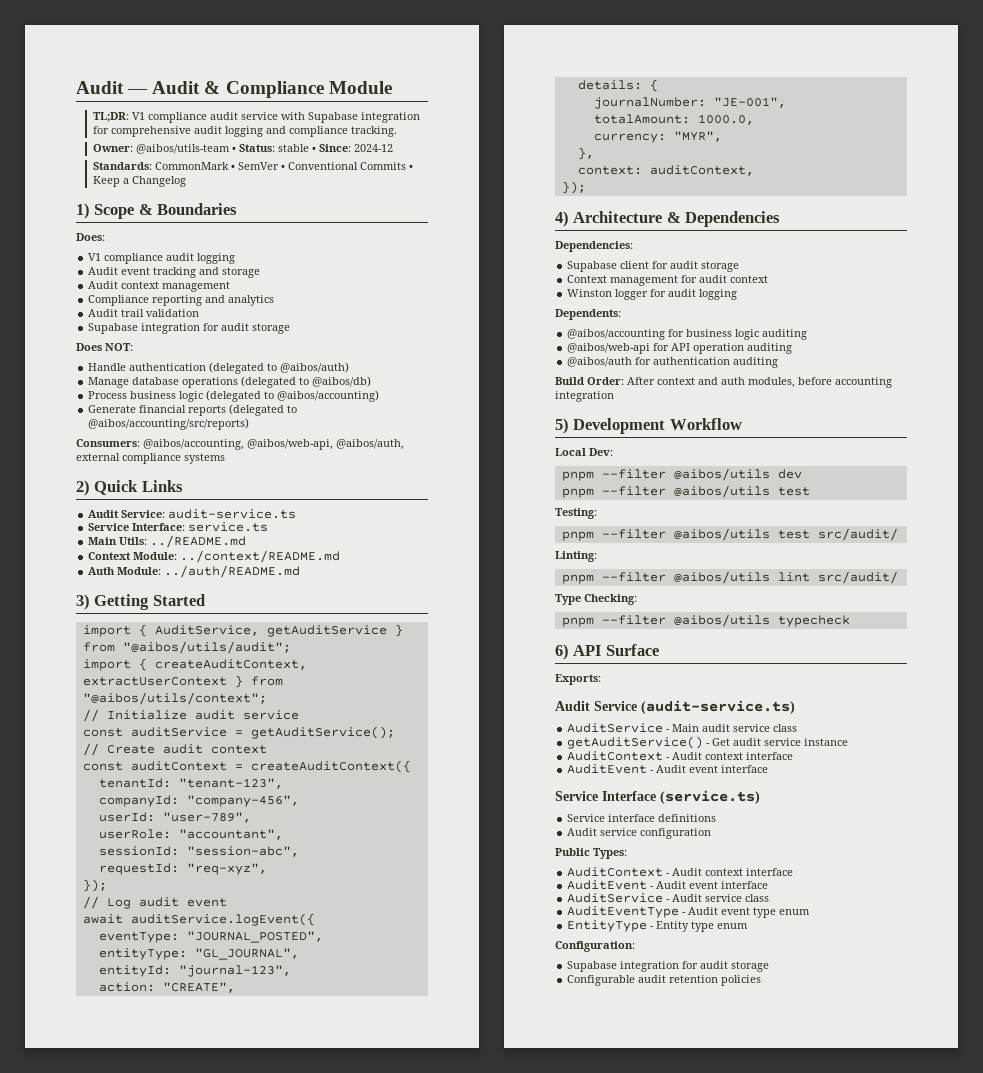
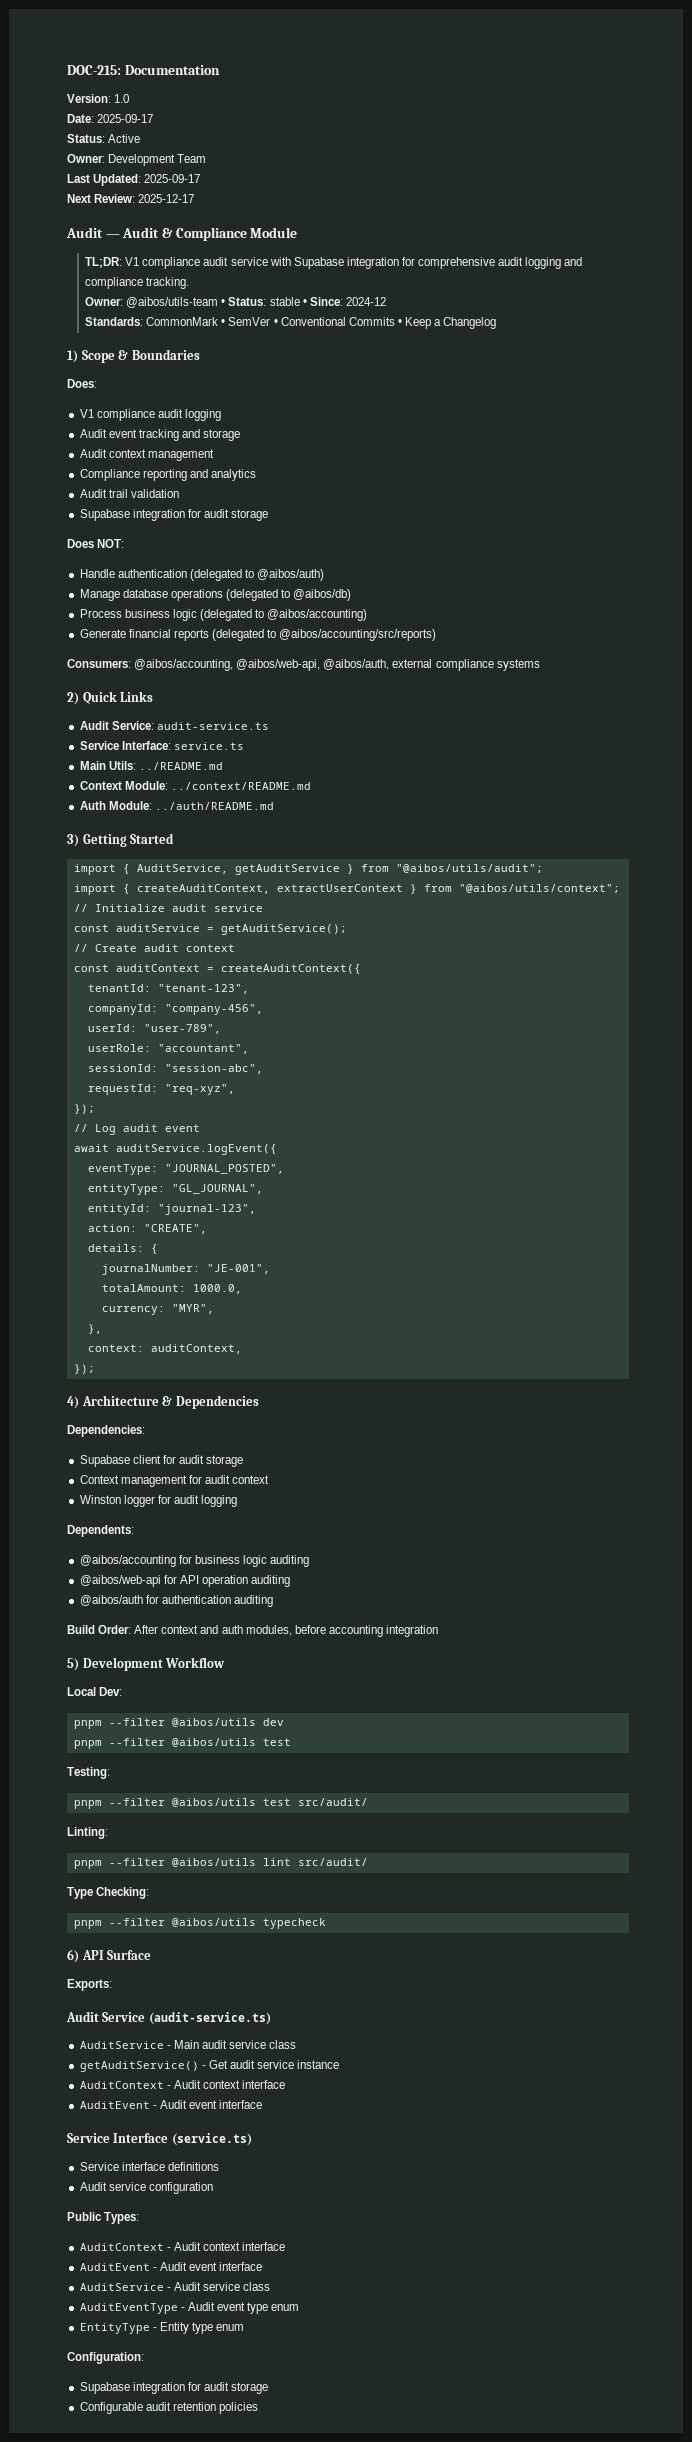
(76, 87) none -> [67,65,220,75] [67,94,130,103] [67,114,154,123] [67,134,141,143] [67,154,207,166] [67,174,201,186] [67,194,195,203] DOC-215: Documentation // Version: 1.0 // Date: 2025-09-17 // Status: Active // Owner: Development Team // Last Updated: 2025-09-17 // Next Review: 2025-12-17 //

